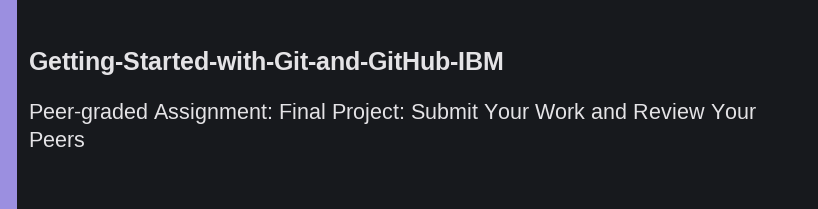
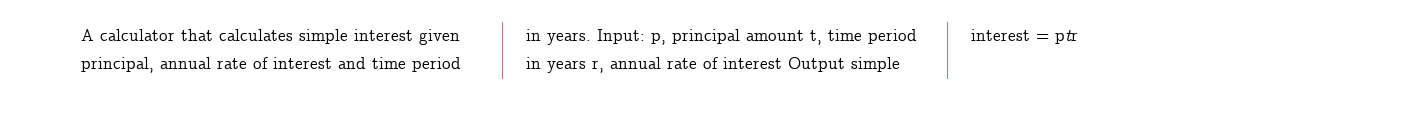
[29,51,504,75] [29,103,756,124] [29,132,85,147] Getting-Started-with-Git-and-GitHub-IBM // Peer-graded Assignment: Final Project: Submit Your Work and Review Your Peers -> [81,29,460,45] [81,57,461,73] [526,29,917,45] [526,57,900,73] [971,29,1078,44] A calculator that calculates simple interest given principal, annual rate of interest and time period in years. Input: p, principal amount t, time period in years r, annual rate of interest Output simple interest = ptr

